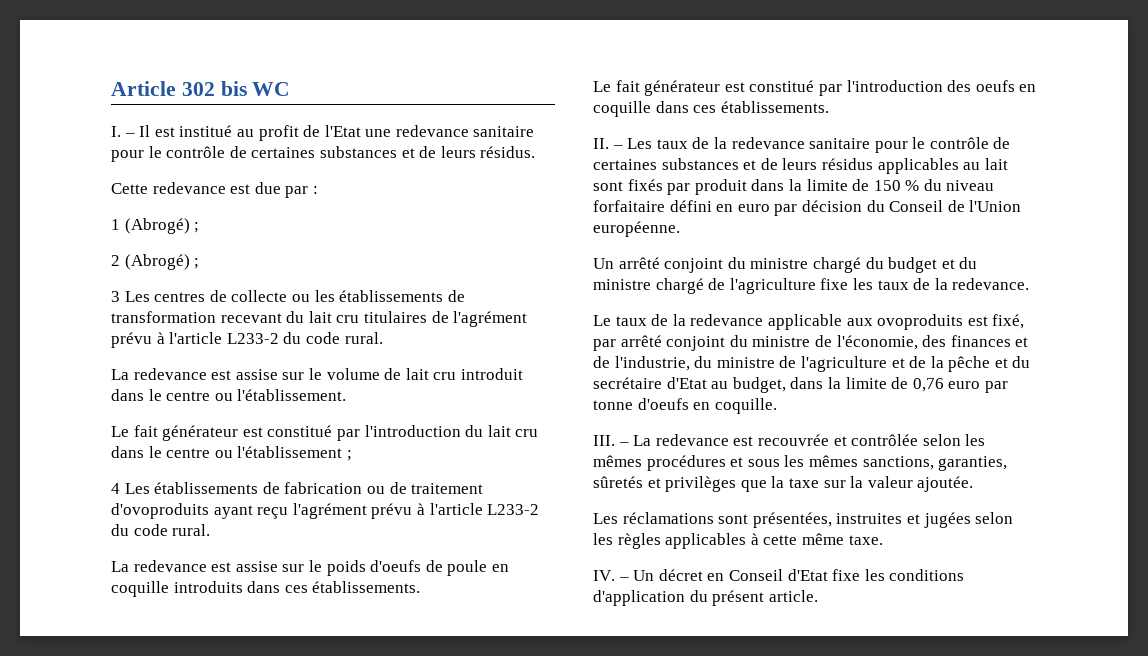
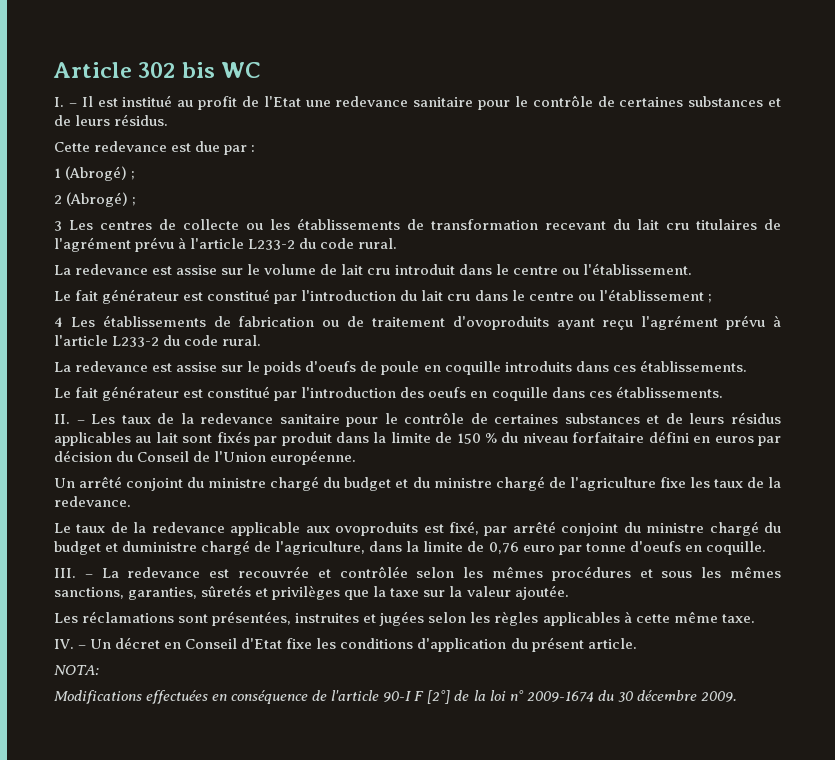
[737,204,770,212] euro -> [714,436,754,443] euros
[814,335,1029,350] [593,356,1031,372] [593,377,786,393] de l'économie, des finances et de l'industrie, du ministre de l'agriculture et de la pêche et du secrétaire d'Etat au budget, -> [709,521,781,536] [54,540,366,555] chargé du budget et duministre chargé de l'agriculture,
(818, 596) none -> [54,665,99,675] [54,690,737,704] // NOTA: // Modifications effectuées en conséquence de l'article 90-I F [2°] de la loi n° 2009-1674 du 30 décembre 2009.

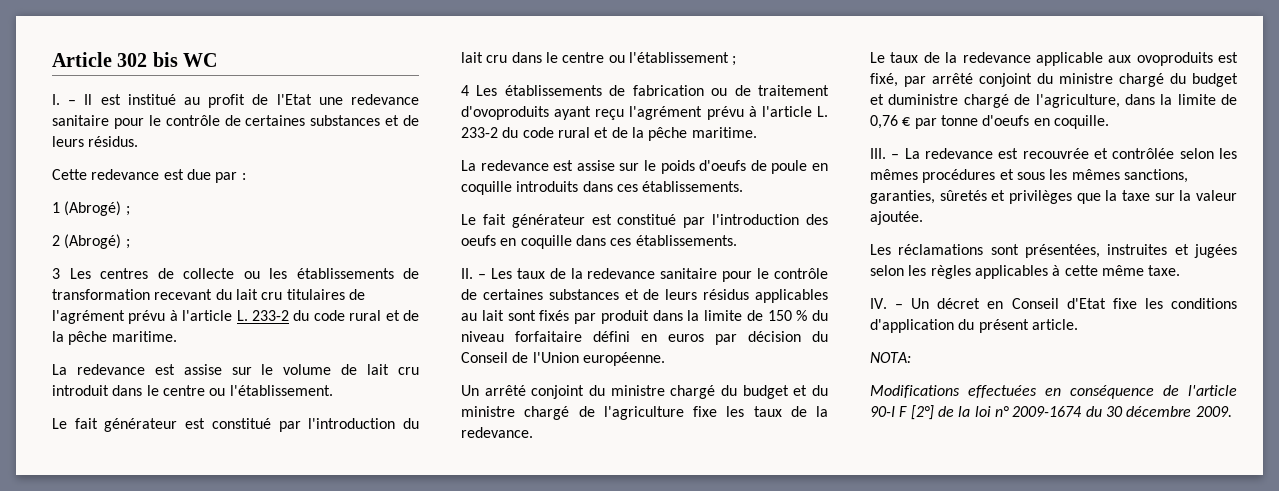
[248,238,398,250] L233-2 du code rural. -> [236,310,419,321] [52,331,177,345] L. 233-2 du code rural et de la pêche maritime.
[112,335,262,347] L233-2 du code rural. -> [817,106,828,117] [461,127,757,141] L. 233-2 du code rural et de la pêche maritime.
[522,545,555,552] euro -> [902,117,911,126] €

